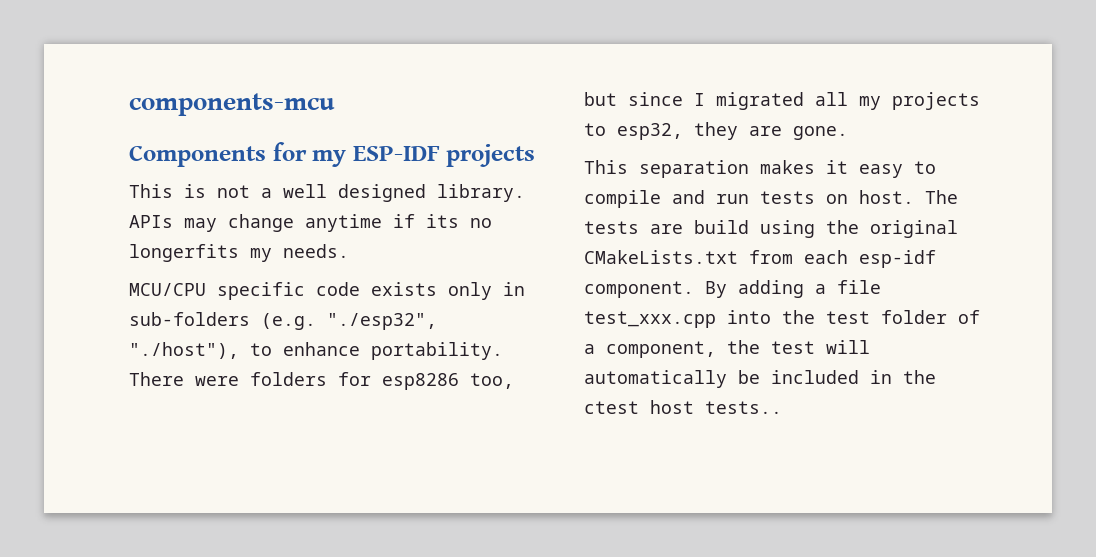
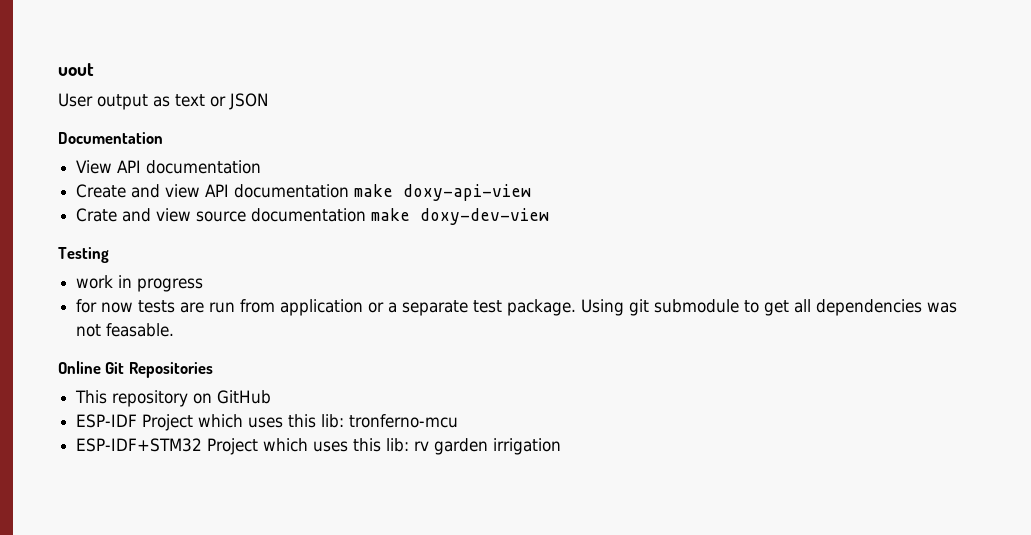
[129,93,335,116] [129,142,536,167] [129,184,525,202] [129,214,492,232] [129,244,349,262] [129,282,525,300] [129,312,437,330] [129,342,503,360] [129,372,514,390] [584,92,980,110] [584,122,848,140] [584,160,936,178] [584,190,958,208] [584,220,958,238] [584,250,936,268] [584,280,881,298] [584,310,980,328] [584,340,870,358] [584,370,936,388] [584,400,782,414] components-mcu // Components for my ESP-IDF projects // This is not a well designed library. APIs may change anytime if its no longerfits my needs. // MCU/CPU specific code exists only in sub-folders (e.g. "./esp32", "./host"), to enhance portability. There were folders for esp8286 too, but since I migrated all my projects to esp32, they are gone. // This separation makes it easy to compile and run tests on host. The tests are build using the original CMakeLists.txt from each esp-idf component. By adding a file test_xxx.cpp into the test folder of a component, the test will automatically be included in the ctest host tests.. -> [58,63,94,76] [58,93,268,110] [58,132,163,144] [76,160,262,174] [76,184,532,201] [76,208,550,225] [58,247,109,263] [76,275,204,292] [76,299,958,316] [76,323,175,337] [58,361,213,378] [75,390,272,407] [76,414,459,431] [76,438,562,455] uout // User output as text or JSON // Documentation // View API documentation // Create and view API documentation make doxy-api-view // Crate and view source documentation make doxy-dev-view // Testing // work in progress // for now tests are run from application or a separate test package. Using git submodule to get all dependencies was not feasable. // Online Git Repositories // This repository on GitHub // ESP-IDF Project which uses this lib: tronferno-mcu // ESP-IDF+STM32 Project which uses this lib: rv garden irrigation

